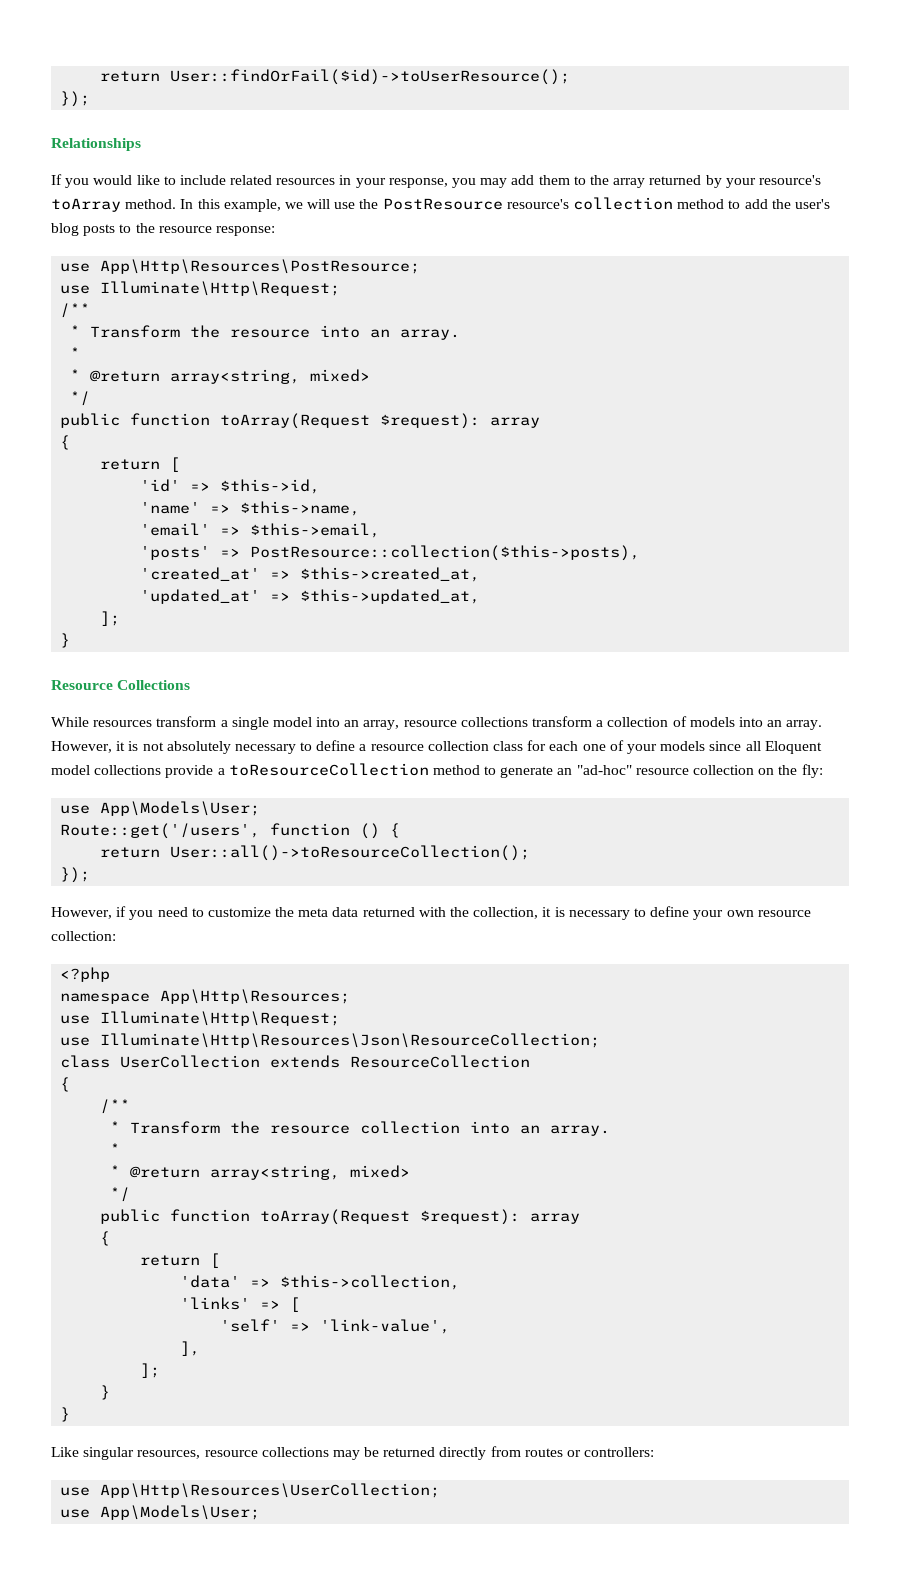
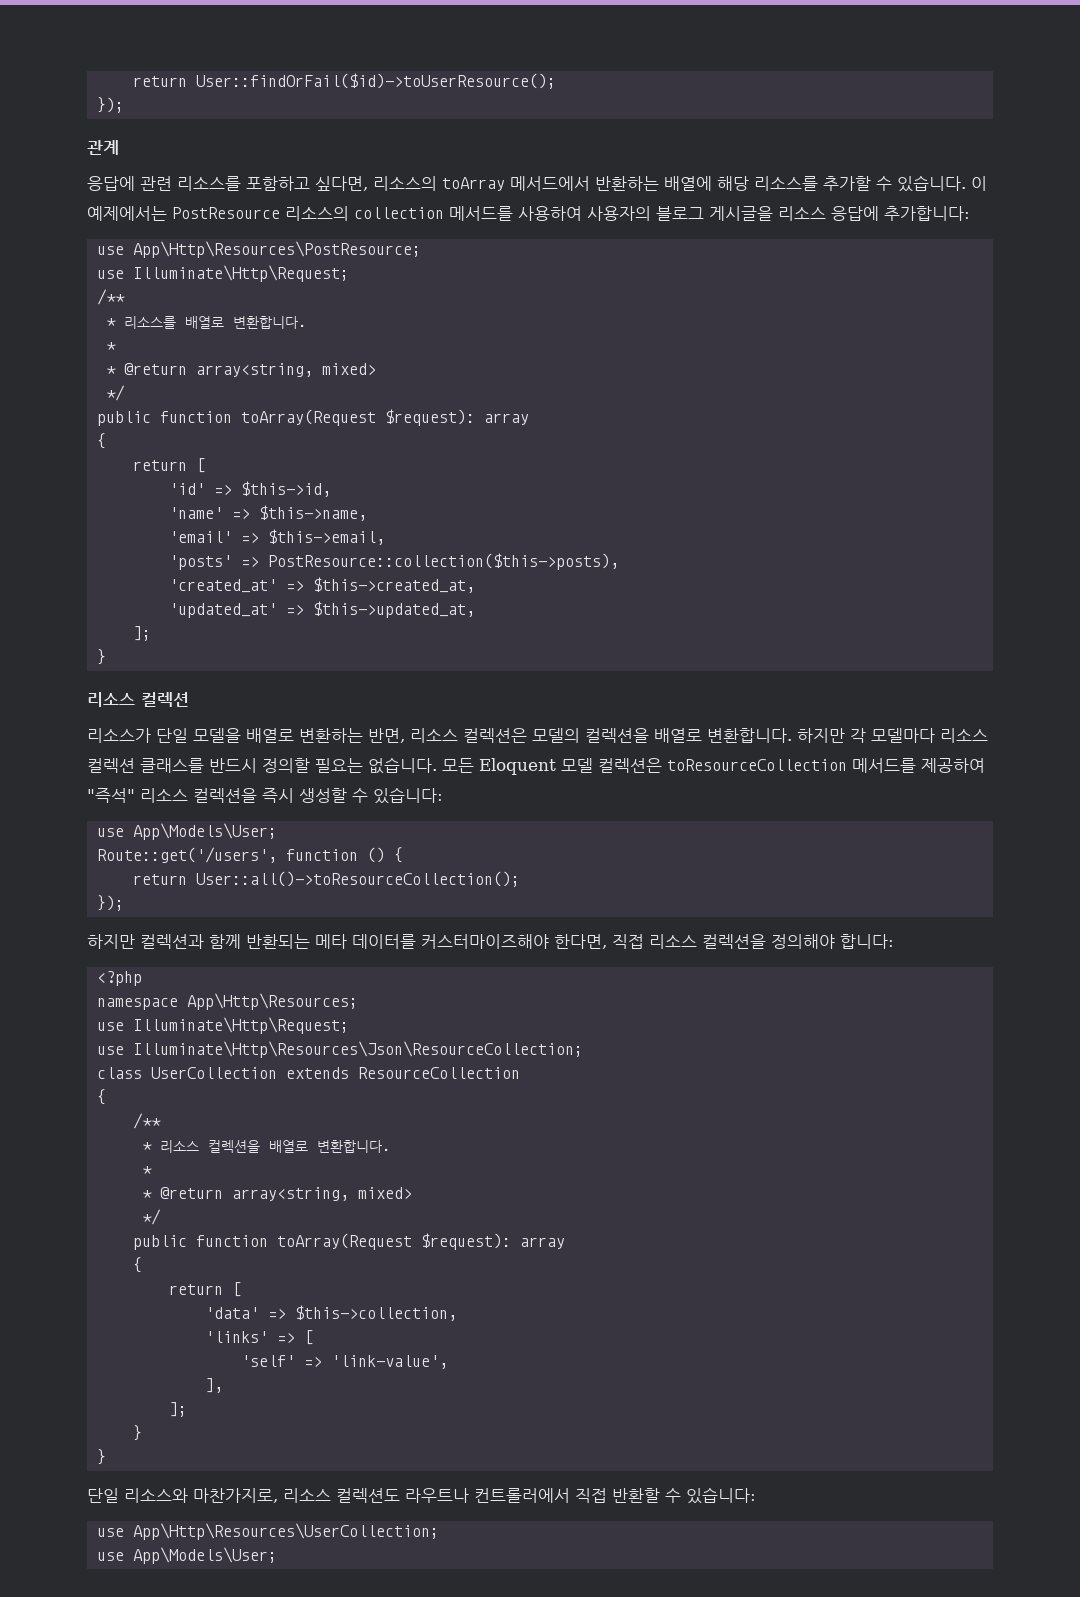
[51,138,141,151] [51,174,821,188] [51,197,830,212] [51,223,275,236] Relationships // If you would like to include related resources in your response, you may add them to the array returned by your resource's toArray method. In this example, we will use the PostResource resource's collection method to add the user's blog posts to the resource response: -> [87,140,119,155] [87,175,987,192] [87,206,970,221] 관계 // 응답에 관련 리소스를 포함하고 싶다면, 리소스의 toArray 메서드에서 반환하는 배열에 해당 리소스를 추가할 수 있습니다. 이 예제에서는 PostResource 리소스의 collection 메서드를 사용하여 사용자의 블로그 게시글을 리소스 응답에 추가합니다:
[90,325,461,340] Transform the resource into an array. -> [124,316,308,329] 리소스를 배열로 변환합니다.
[51,680,191,690] [51,716,823,730] [51,740,822,754] [51,763,823,778] Resource Collections // While resources transform a single model into an array, resource collections transform a collection of models into an array. However, it is not absolutely necessary to define a resource collection class for each one of your models since all Eloquent model collections provide a toResourceCollection method to generate an "ad-hoc" resource collection on the fly: -> [87,692,189,707] [87,728,988,743] [87,757,985,775] [87,787,443,804] 리소스 컬렉션 // 리소스가 단일 모델을 배열로 변환하는 반면, 리소스 컬렉션은 모델의 컬렉션을 배열로 변환합니다. 하지만 각 모델마다 리소스 컬렉션 클래스를 반드시 정의할 필요는 없습니다. 모든 Eloquent 모델 컬렉션은 toResourceCollection 메서드를 제공하여 "즉석" 리소스 컬렉션을 즉시 생성할 수 있습니다:
[51,906,811,920] [51,931,116,941] However, if you need to customize the meta data returned with the collection, it is necessary to define your own resource collection: -> [87,934,894,949] 하지만 컬렉션과 함께 반환되는 메타 데이터를 커스터마이즈해야 한다면, 직접 리소스 컬렉션을 정의해야 합니다:
[130,1121,611,1136] Transform the resource collection into an array. -> [160,1140,392,1153] 리소스 컬렉션을 배열로 변환합니다.
[51,1446,655,1460] Like singular resources, resource collections may be returned directly from routes or controllers: -> [87,1487,756,1504] 단일 리소스와 마찬가지로, 리소스 컬렉션도 라우트나 컨트롤러에서 직접 반환할 수 있습니다:

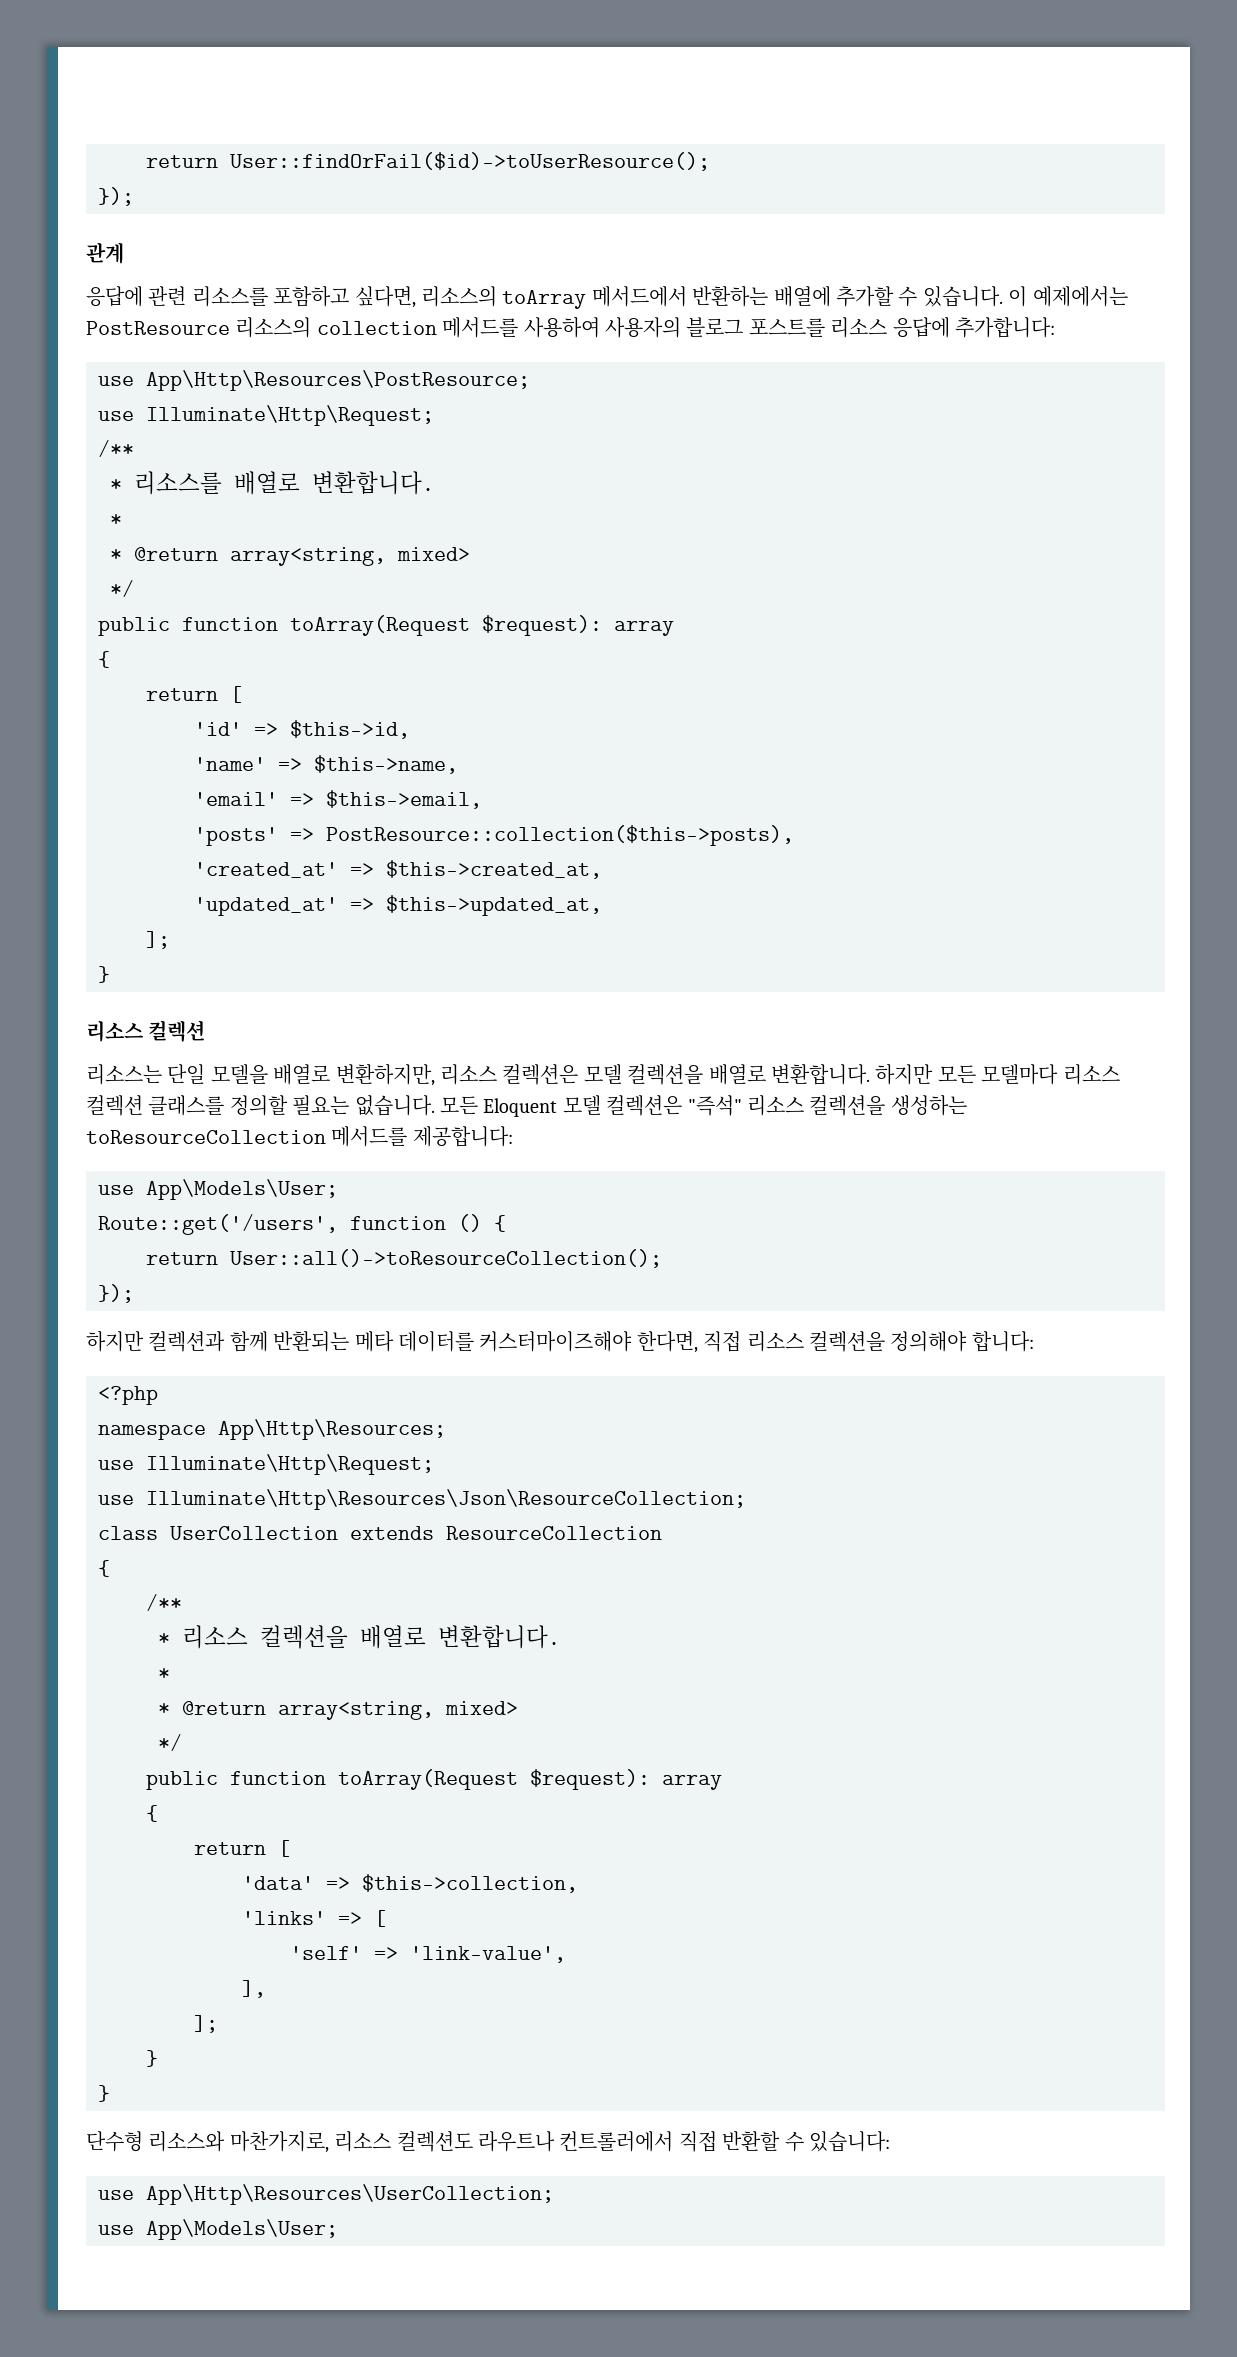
[717,176,818,191] 해당 리소스를 -> (831, 296) none
[709,206,773,221] 게시글을 -> [748,318,825,337] 포스트를
[87,728,151,743] 리소스가 -> [86,1064,162,1085] 리소스는
[299,728,405,743] 변환하는 반면, -> [335,1064,435,1086] 변환하지만,
[532,728,580,743] 모델의 -> [583,1064,622,1084] 모델
[850,728,866,743] 각 -> [937,1065,976,1083] 모든
[209,758,257,773] 반드시 -> (225, 1105) none
[667,758,985,773] [87,787,443,804] toResourceCollection 메서드를 제공하여 "즉석" 리소스 컬렉션을 즉시 생성할 수 있습니다: -> [687,1095,967,1116] [86,1126,513,1147] "즉석" 리소스 컬렉션을 생성하는 toResourceCollection 메서드를 제공합니다:
[87,1488,119,1503] 단일 -> [86,2131,143,2152] 단수형

